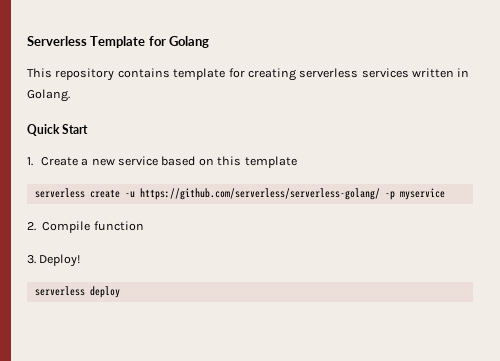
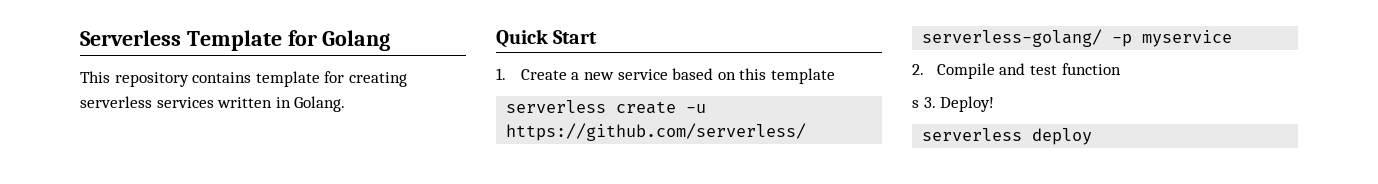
(91, 227) none -> [999,63,1057,75] and test
(144, 226) none -> [912,100,919,108] s

